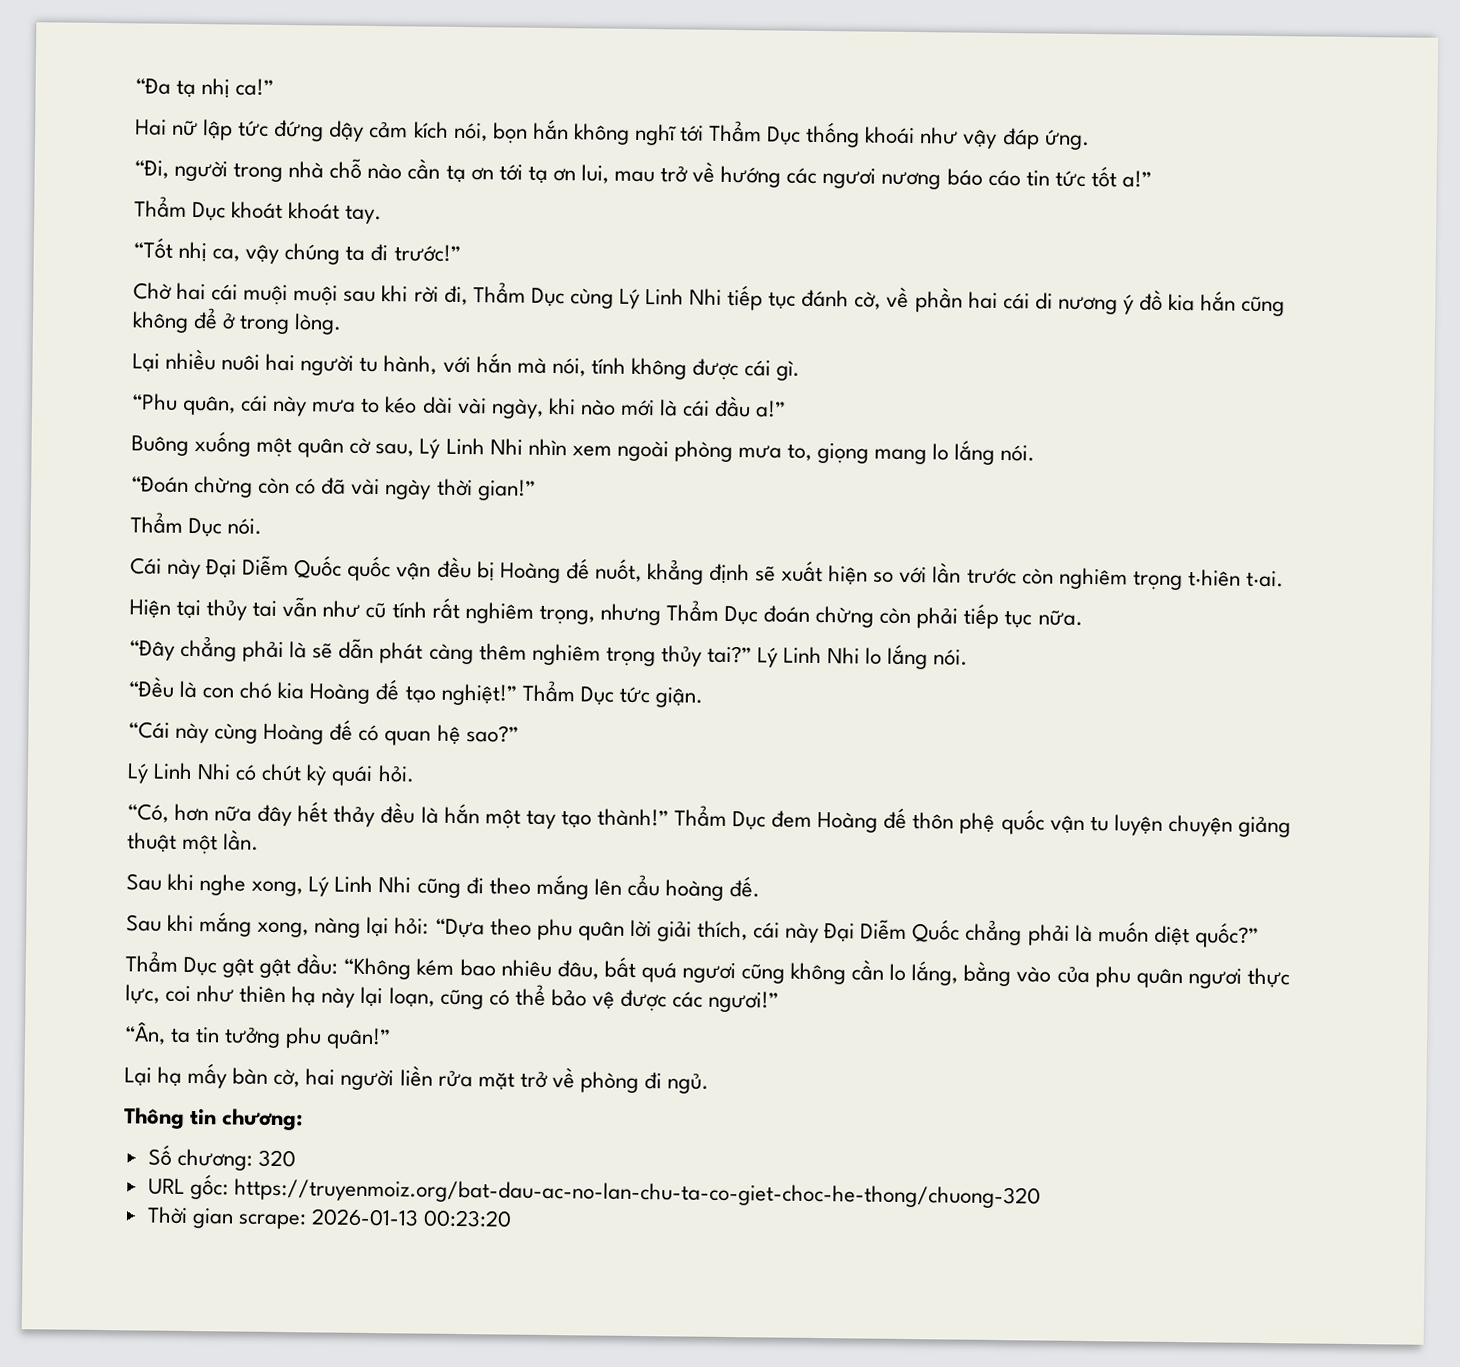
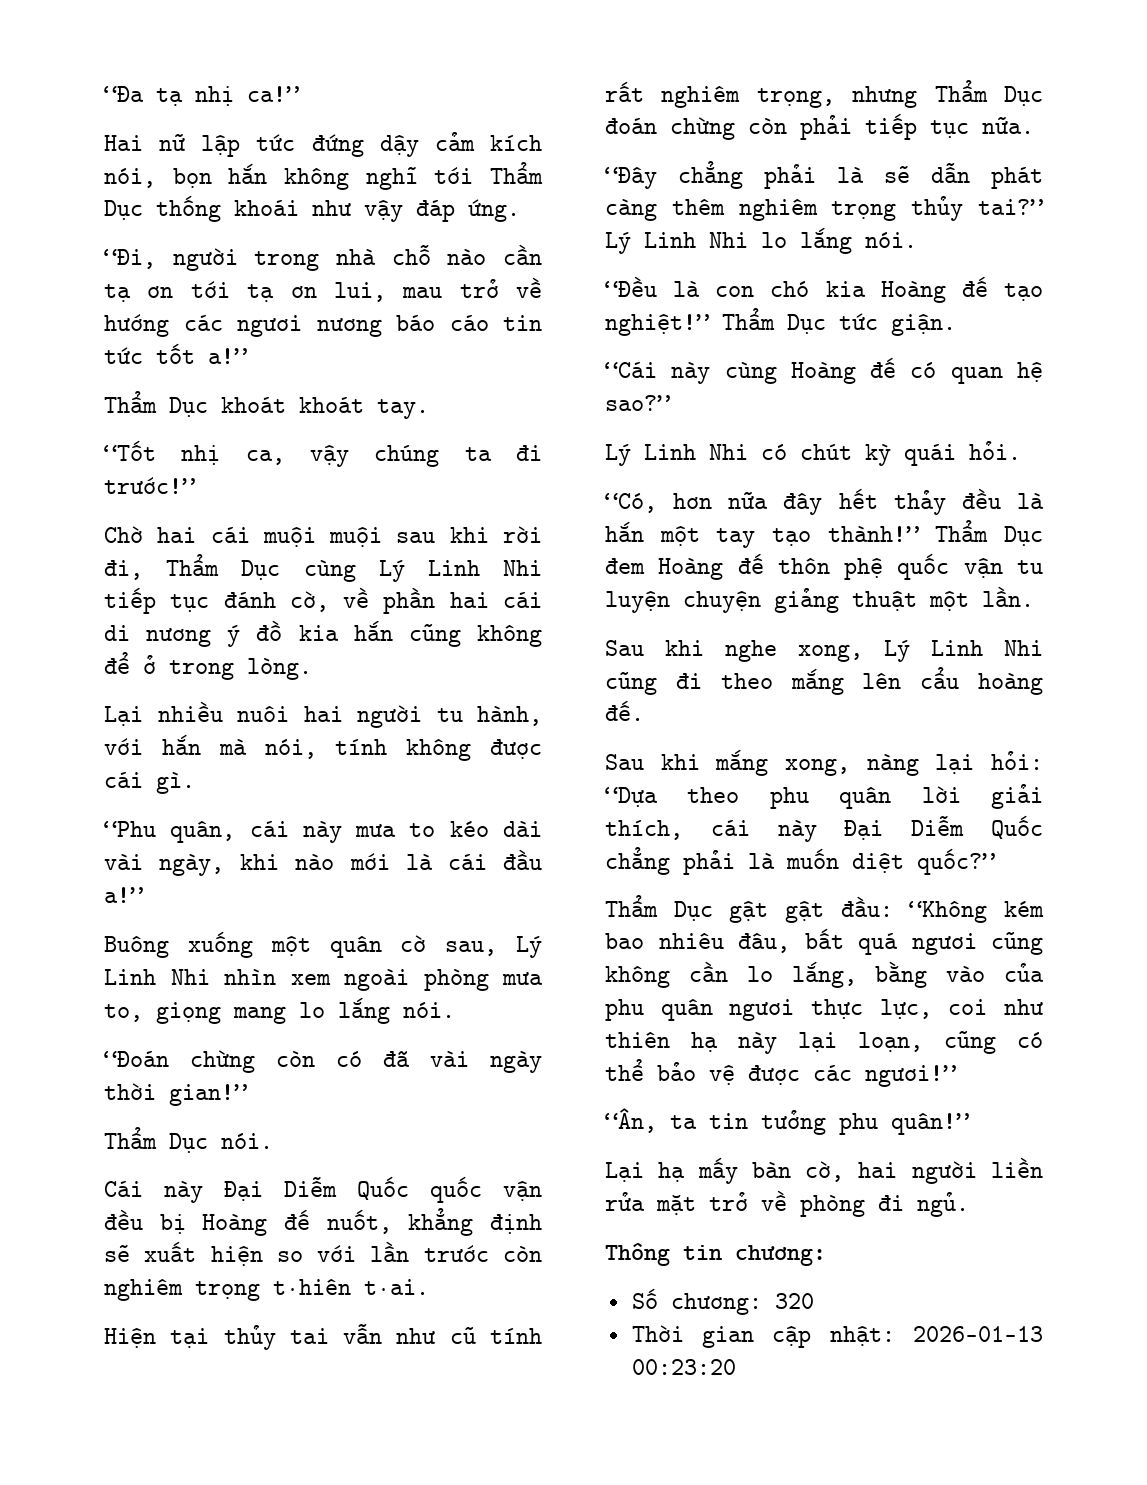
[147,1173,1041,1209] // URL gốc: https://truyenmoiz.org/bat-dau-ac-no-lan-chu-ta-co-giet-choc-he-thong/chuong-320 -> (814, 1301) none
[237,1213,307,1230] scrape: -> [772,1326,895,1348] cập nhật:

